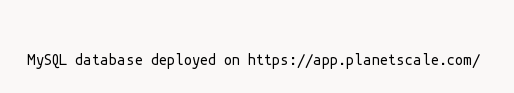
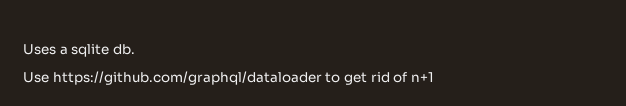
[27,53,480,69] MySQL database deployed on https://app.planetscale.com/ -> [23,44,135,57] [23,71,434,85] Uses a sqlite db. // Use https://github.com/graphql/dataloader to get rid of n+1

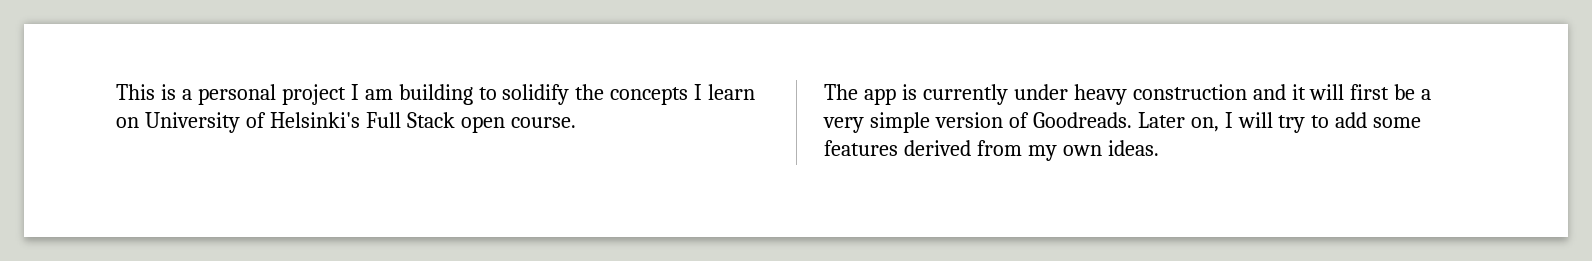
[23,44,135,57] [23,71,434,85] Uses a sqlite db. // Use https://github.com/graphql/dataloader to get rid of n+1 -> [116,84,756,105] [116,112,576,133] [824,84,1432,105] [823,112,1422,133] [824,140,1159,161] This is a personal project I am building to solidify the concepts I learn on University of Helsinki's Full Stack open course. // The app is currently under heavy construction and it will first be a very simple version of Goodreads. Later on, I will try to add some features derived from my own ideas.

